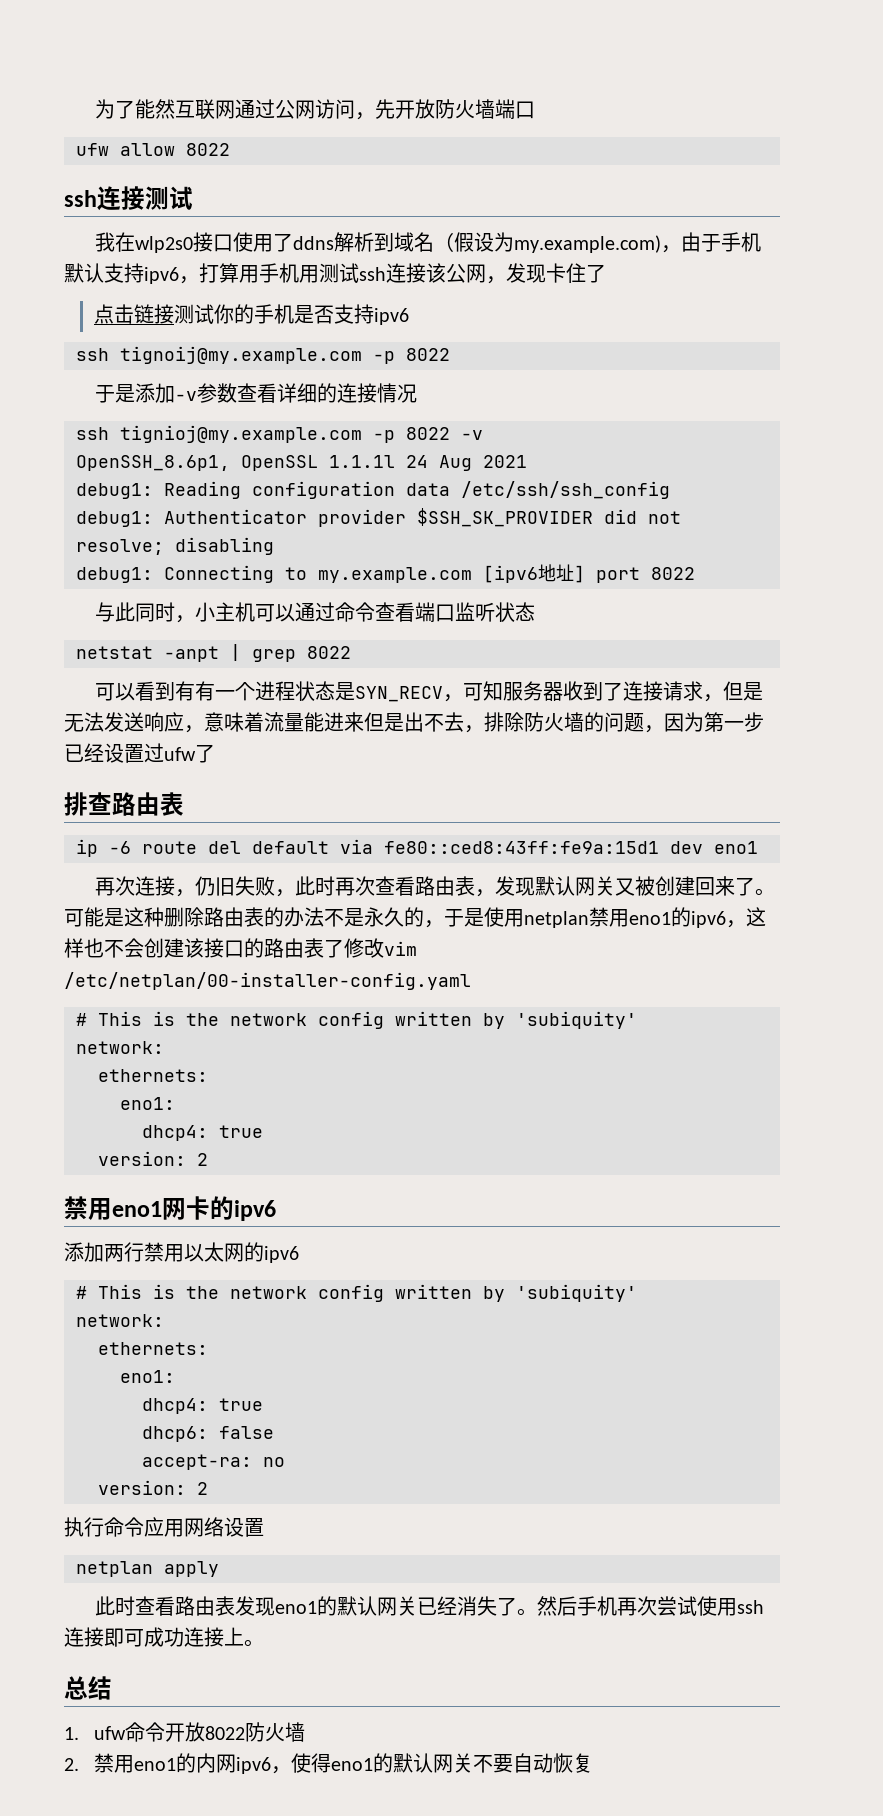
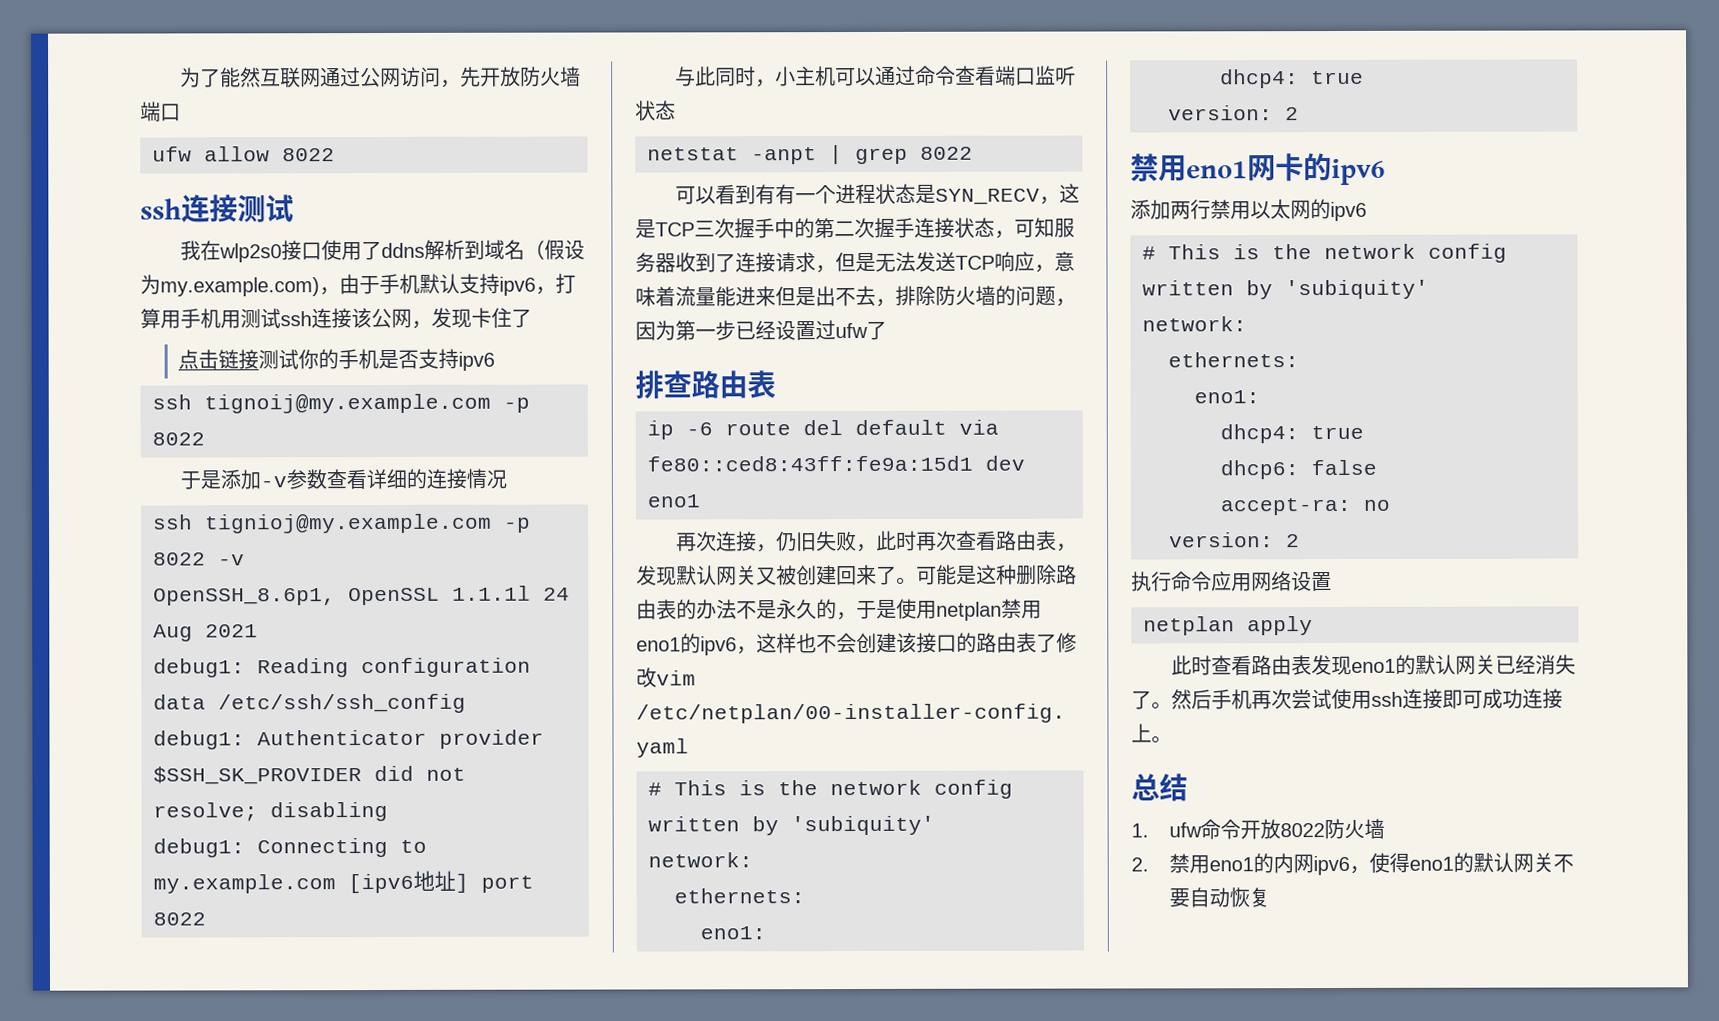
(463, 698) none -> [1059,183,1081,204] [635,217,1015,239] 这是TCP三次握手中的第二次握手连接状态，
(144, 722) none -> [955,255,995,270] TCP

